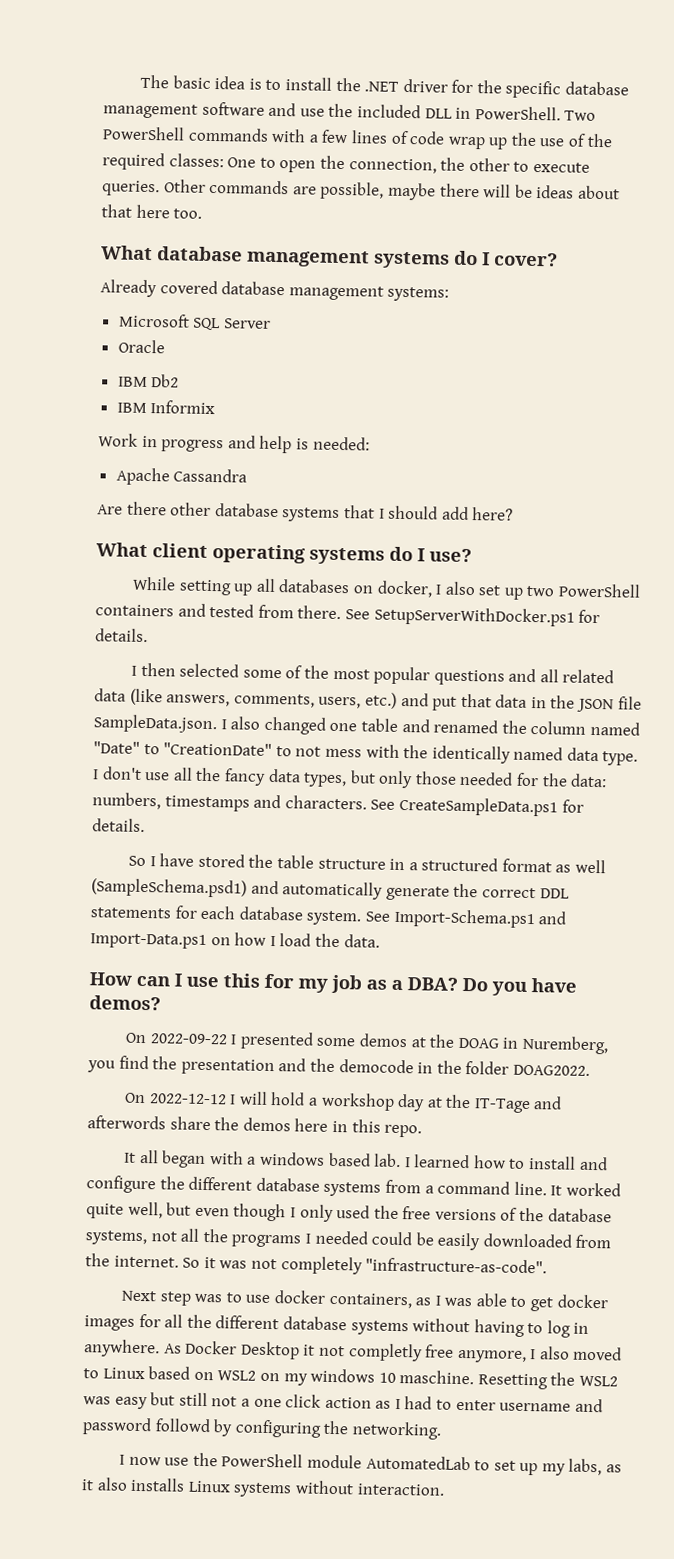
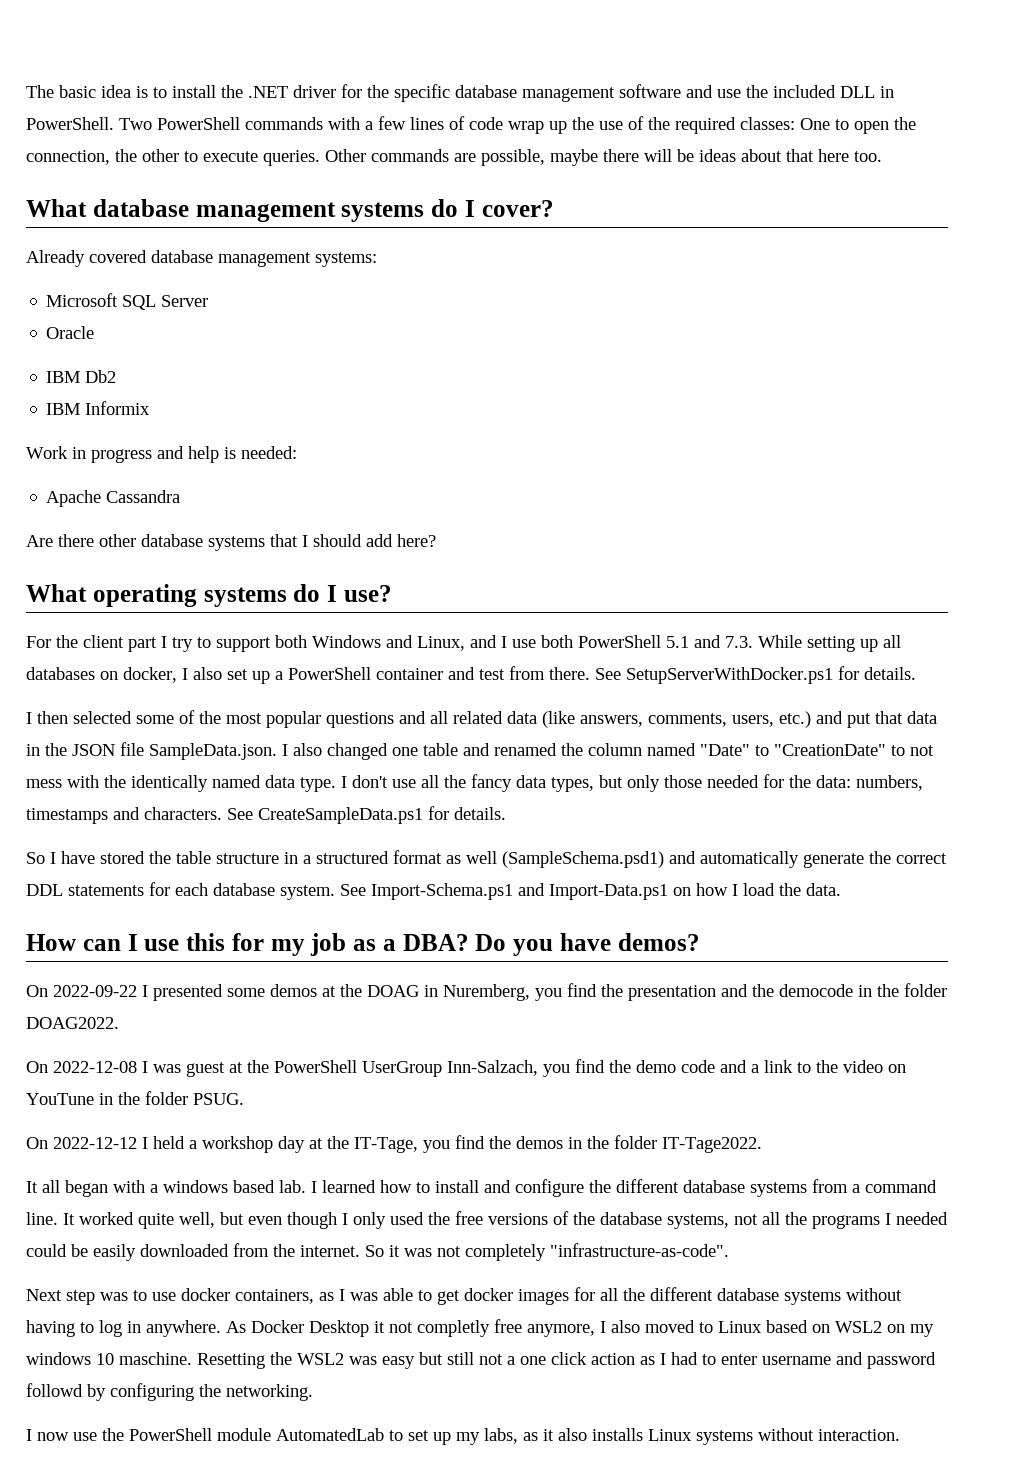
[152,543,208,558] client -> (87, 593) none
(472, 555) none -> [26,635,753,652] For the client part I try to support both Windows and Linux, and I use both PowerShell 5.1 and 7.3.
[526,583,642,598] [95,603,255,618] two PowerShell containers and tested -> [275,667,505,680] a PowerShell container and test
(590, 1070) none -> [26,1059,906,1077] [26,1091,244,1105] // On 2022-12-08 I was guest at the PowerShell UserGroup Inn-Salzach, you find the demo code and a link to the video on YouTune in the folder PSUG.
[238,1091,306,1106] will hold -> [153,1136,185,1149] held
[473,1096,563,1114] [87,1115,423,1138] IT-Tage and afterwords share the demos here in this repo. -> [354,1135,762,1153] IT-Tage, you find the demos in the folder IT-Tage2022.

